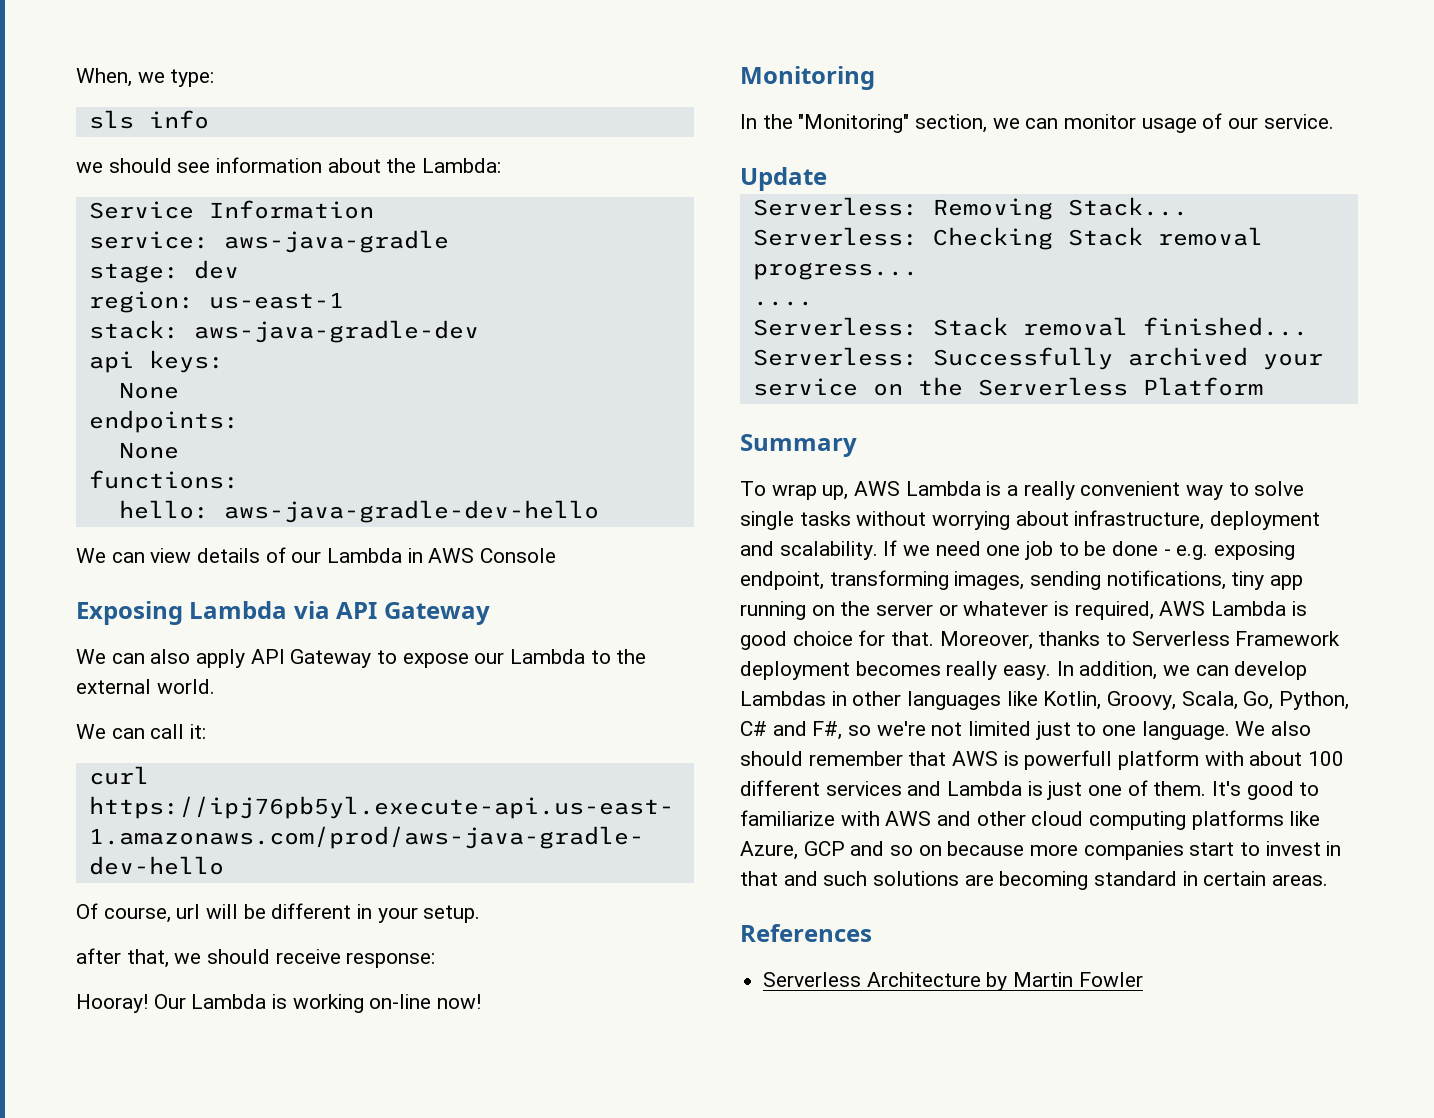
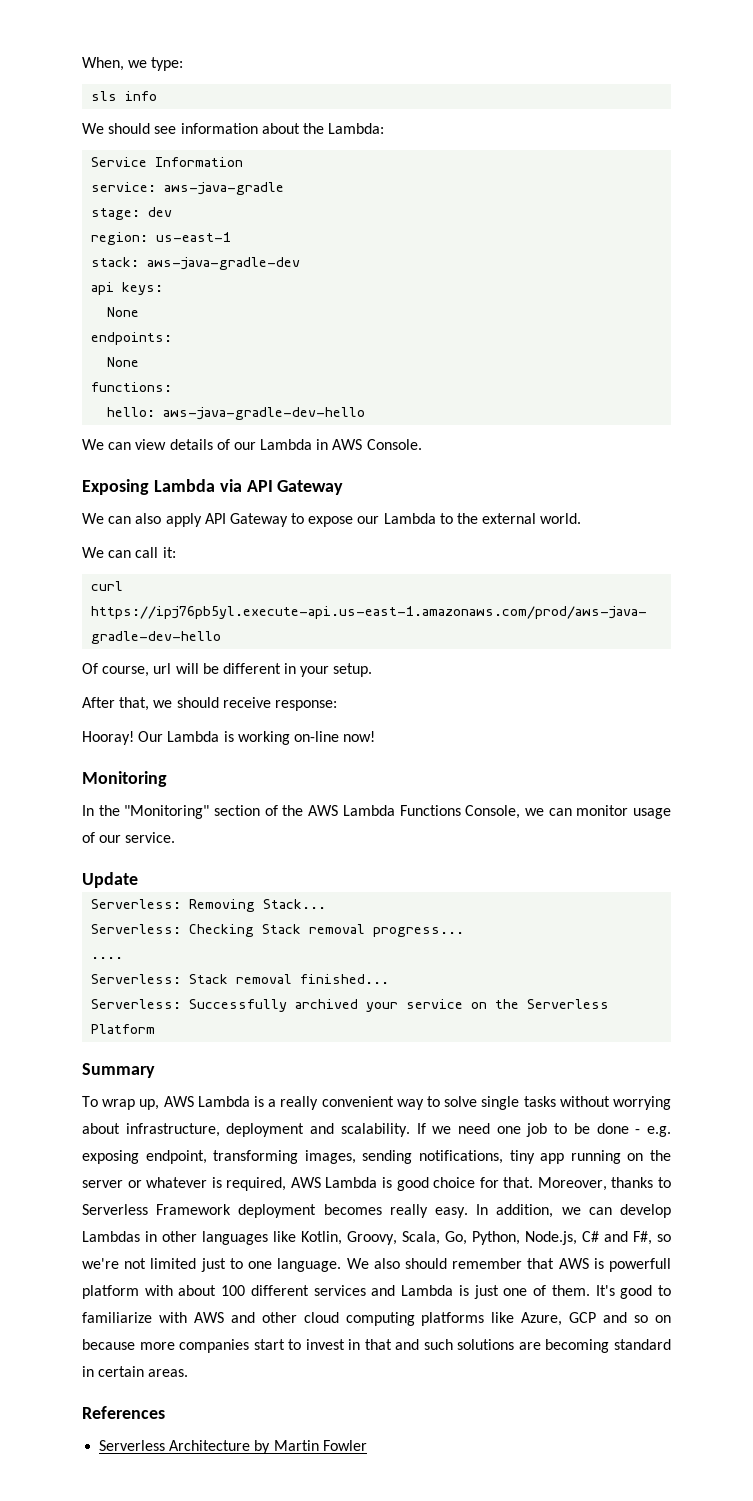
[76,162,103,173] we -> [82,123,104,134] We
[480,548,557,563] Console -> [366,439,422,450] Console.
[76,948,121,964] after -> [82,697,115,708] After
[915,114,988,133] section, -> [214,805,521,819] section of the AWS Lambda Functions Console,
(1350, 700) none -> [525,1231,577,1245] Node.js,

